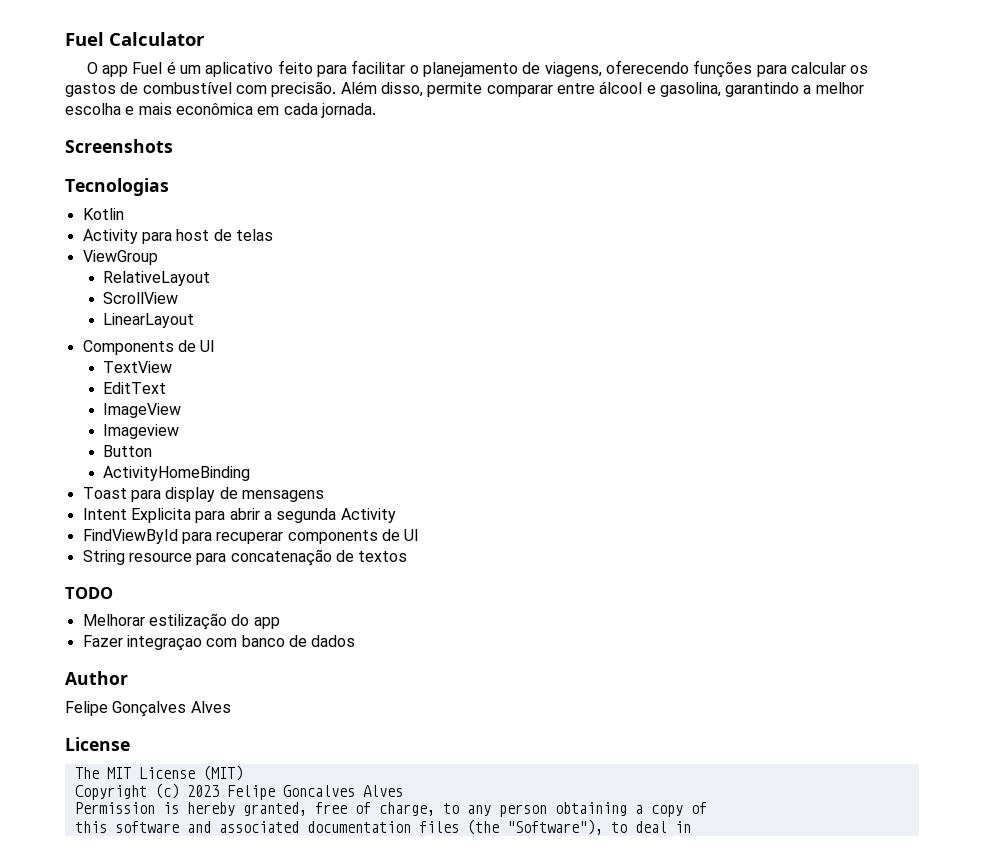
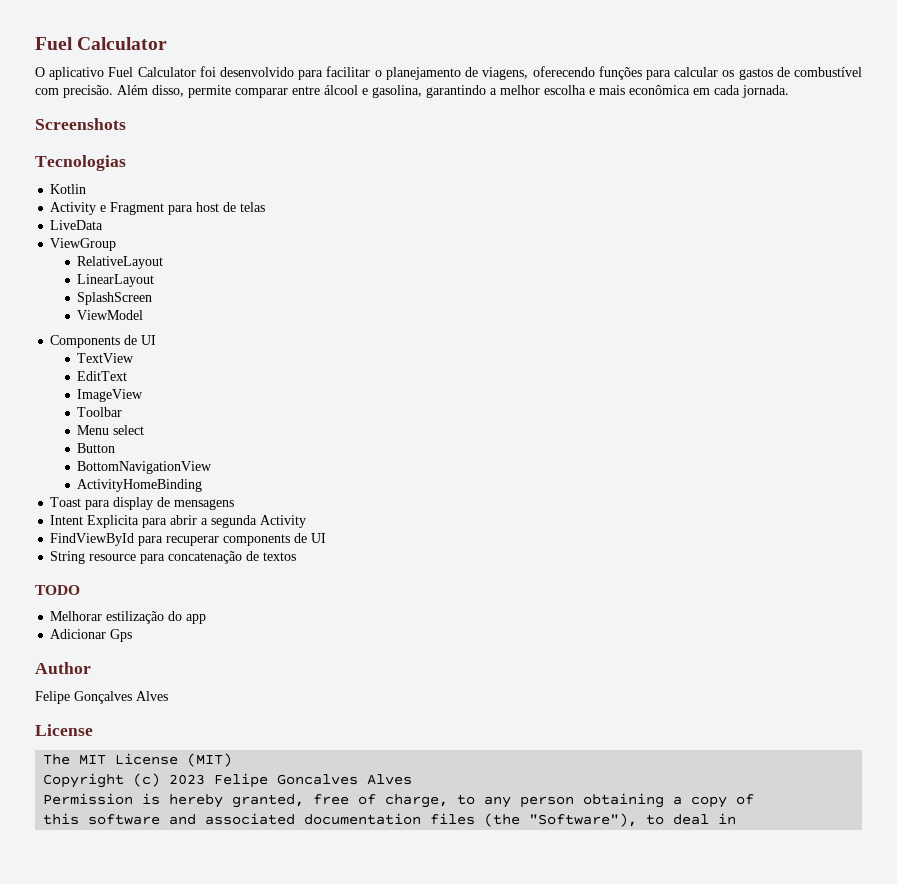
[102,60,313,77] app Fuel é um aplicativo feito -> [49,66,295,80] aplicativo Fuel Calculator foi desenvolvido
(138, 236) none -> [100,202,165,215] e Fragment
(273, 235) none -> [50,220,104,230] // LiveData
[102,292,178,304] [102,313,194,328] ScrollView // LinearLayout -> [77,274,155,287] [77,292,153,305] [77,310,144,320] LinearLayout // SplashScreen // ViewModel
[102,424,179,439] Imageview -> [77,407,123,417] [77,425,145,435] Toolbar // Menu select
(152, 451) none -> [77,461,213,474] // BottomNavigationView
[82,635,356,651] Fazer integraçao com banco de dados -> [50,629,133,642] Adicionar Gps

